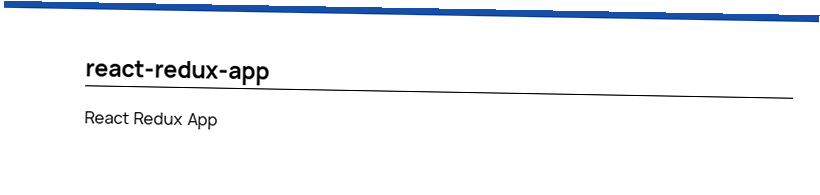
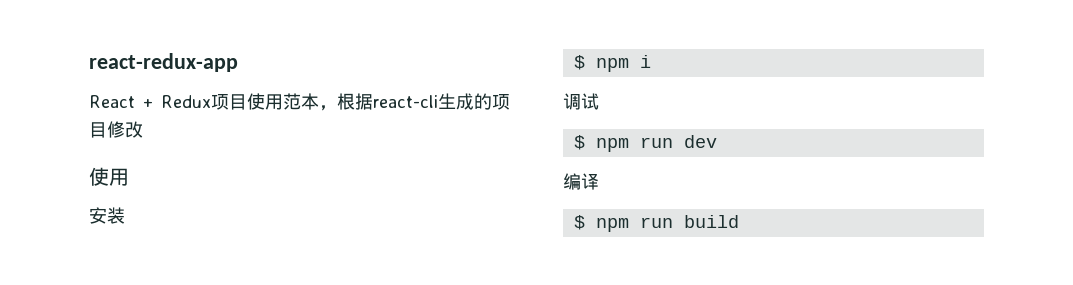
[133,112,218,130] Redux App -> [143,93,510,111] [89,121,143,138] [89,167,129,186] [89,207,125,224] [573,55,651,72] [563,93,599,110] [573,135,717,152] [563,173,599,190] [573,215,739,232] + Redux项目使用范本，根据react-cli生成的项目修改 // 使用 // 安装 // $ npm i // 调试 // $ npm run dev // 编译 // $ npm run build

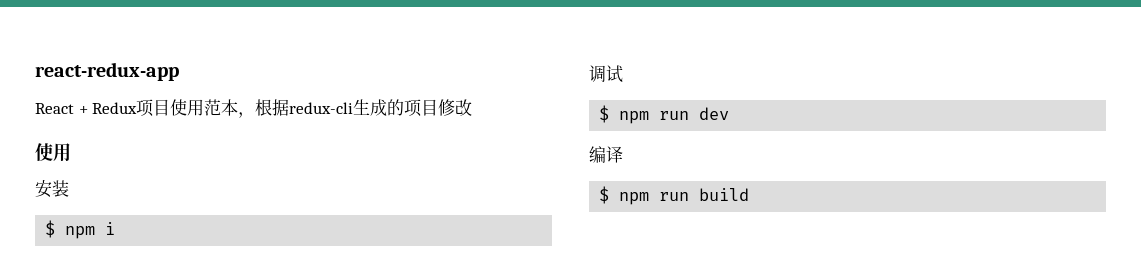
[373,95,438,108] react-cli -> [289,102,354,114] redux-cli

